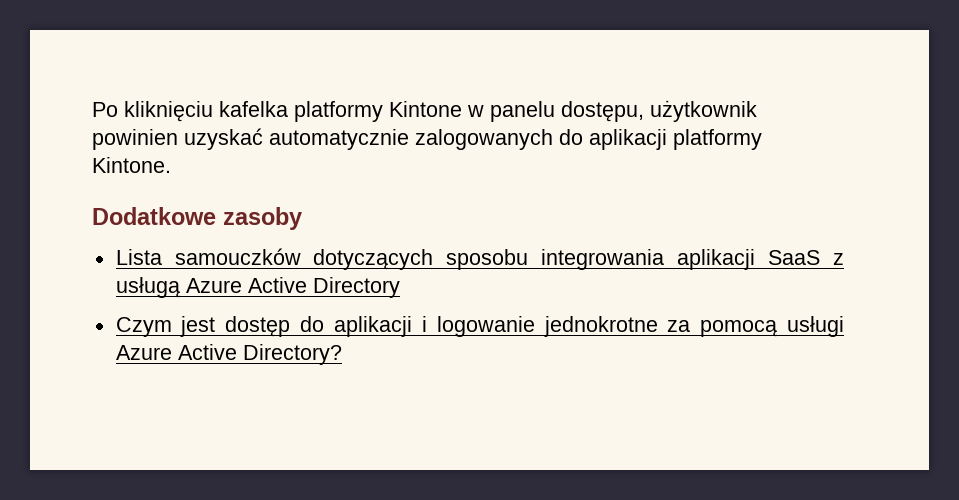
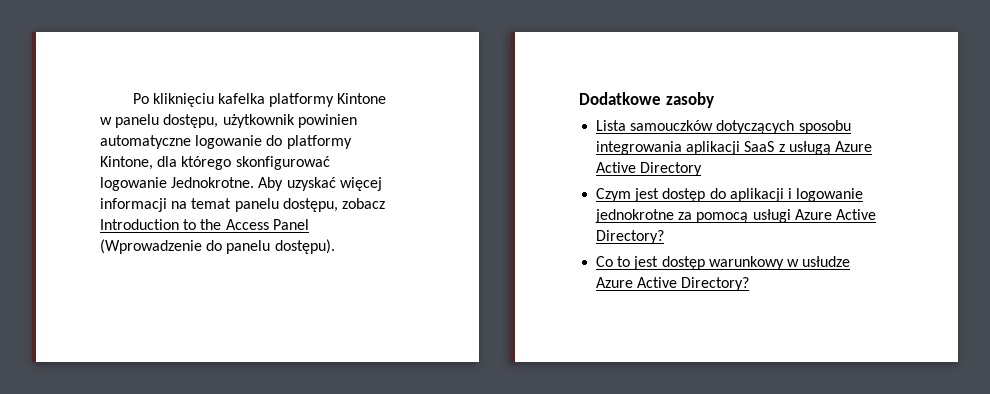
[184,128,762,150] [92,157,171,173] uzyskać automatycznie zalogowanych do aplikacji platformy Kintone. -> [100,135,352,149] [100,156,330,170] [100,177,382,191] [100,198,385,212] [100,219,309,230] [100,239,335,254] automatyczne logowanie do platformy Kintone, dla którego skonfigurować logowanie Jednokrotne. Aby uzyskać więcej informacji na temat panelu dostępu, zobacz Introduction to the Access Panel (Wprowadzenie do panelu dostępu).
(342, 354) none -> [596,256,851,270] [596,277,750,291] // Co to jest dostęp warunkowy w usłudze Azure Active Directory?

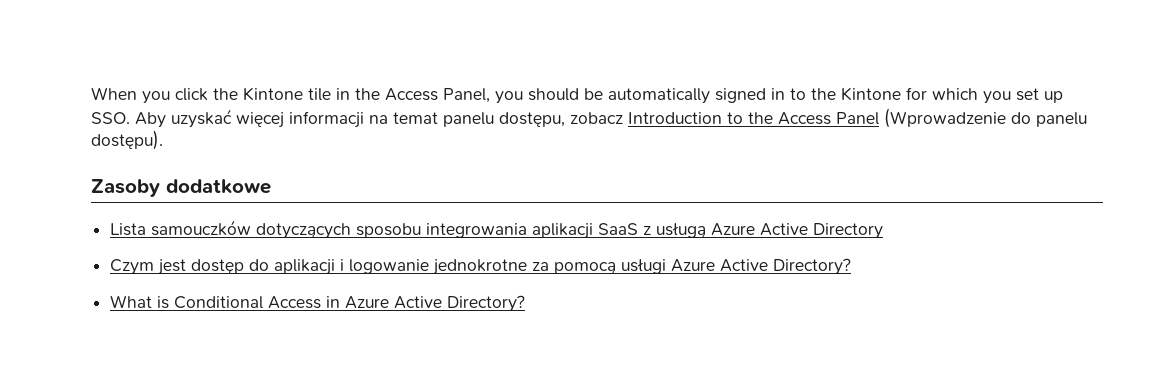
[132,93,387,107] [100,114,357,128] [100,135,352,149] [100,156,330,170] [100,177,255,191] Po kliknięciu kafelka platformy Kintone w panelu dostępu, użytkownik powinien automatyczne logowanie do platformy Kintone, dla którego skonfigurować logowanie Jednokrotne. -> [91,87,1063,104] [91,112,130,124] When you click the Kintone tile in the Access Panel, you should be automatically signed in to the Kintone for which you set up SSO.
[579,92,714,108] Dodatkowe zasoby -> [91,179,271,197] Zasoby dodatkowe
[596,256,851,270] Co to jest dostęp warunkowy w usłudze -> [110,295,341,309] What is Conditional Access in

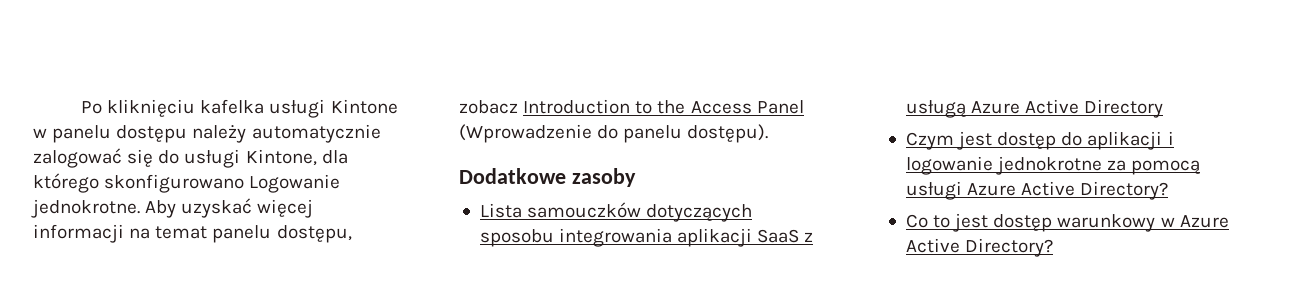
[91,87,1063,104] [91,112,130,124] When you click the Kintone tile in the Access Panel, you should be automatically signed in to the Kintone for which you set up SSO. -> [81,99,398,118] [33,124,381,143] [33,148,348,168] [33,173,341,193] [31,199,140,218] Po kliknięciu kafelka usługi Kintone w panelu dostępu należy automatycznie zalogować się do usługi Kintone, dla którego skonfigurowano Logowanie jednokrotne.
[91,179,271,197] Zasoby dodatkowe -> [459,168,636,187] Dodatkowe zasoby
[110,295,341,309] What is Conditional Access in -> [905,213,1175,232] Co to jest dostęp warunkowy w

